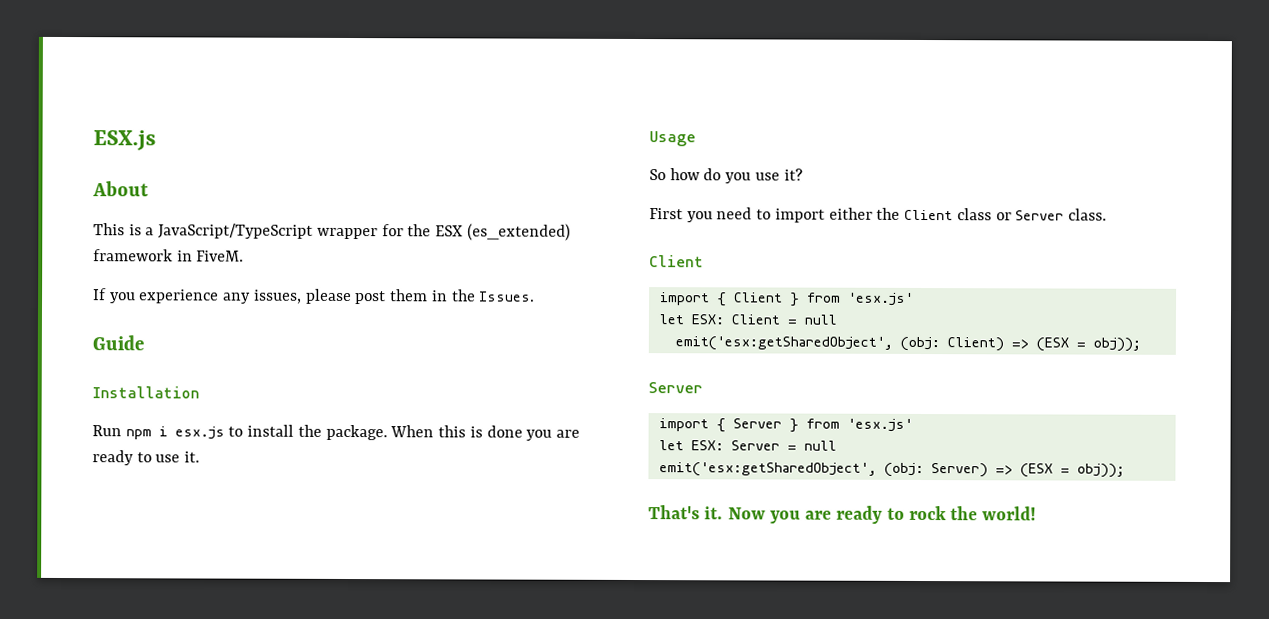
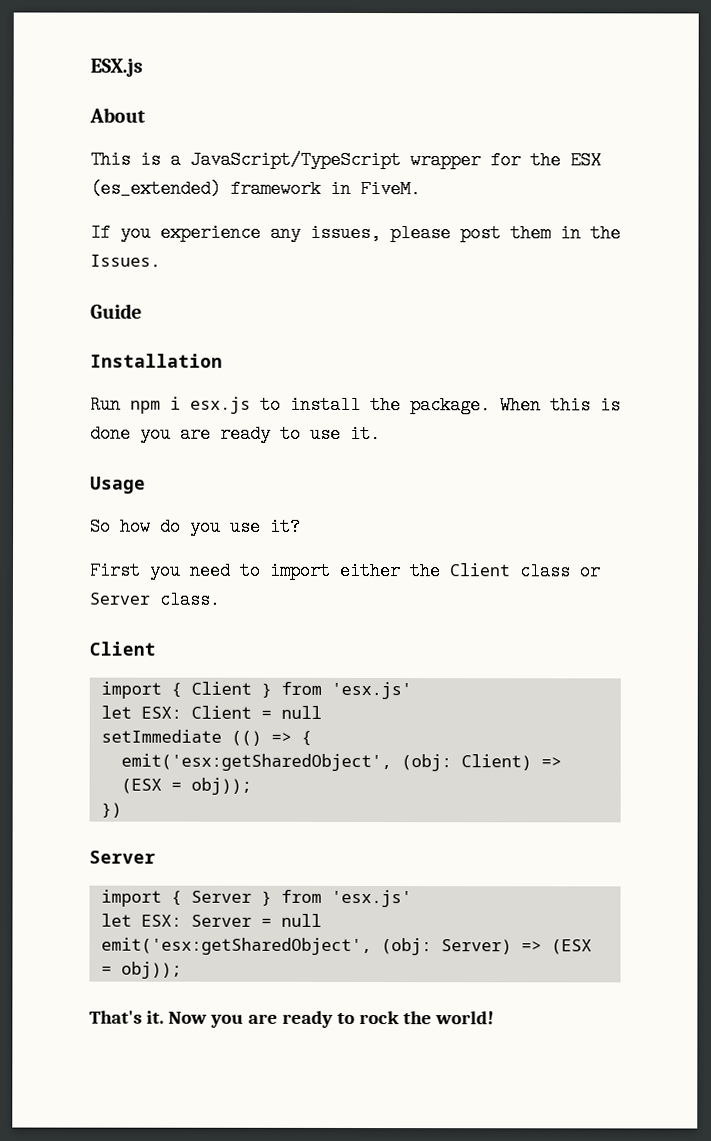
(837, 319) none -> [100,729,312,746] // setImmediate (() => {
(1141, 344) none -> [100,802,122,818] // })

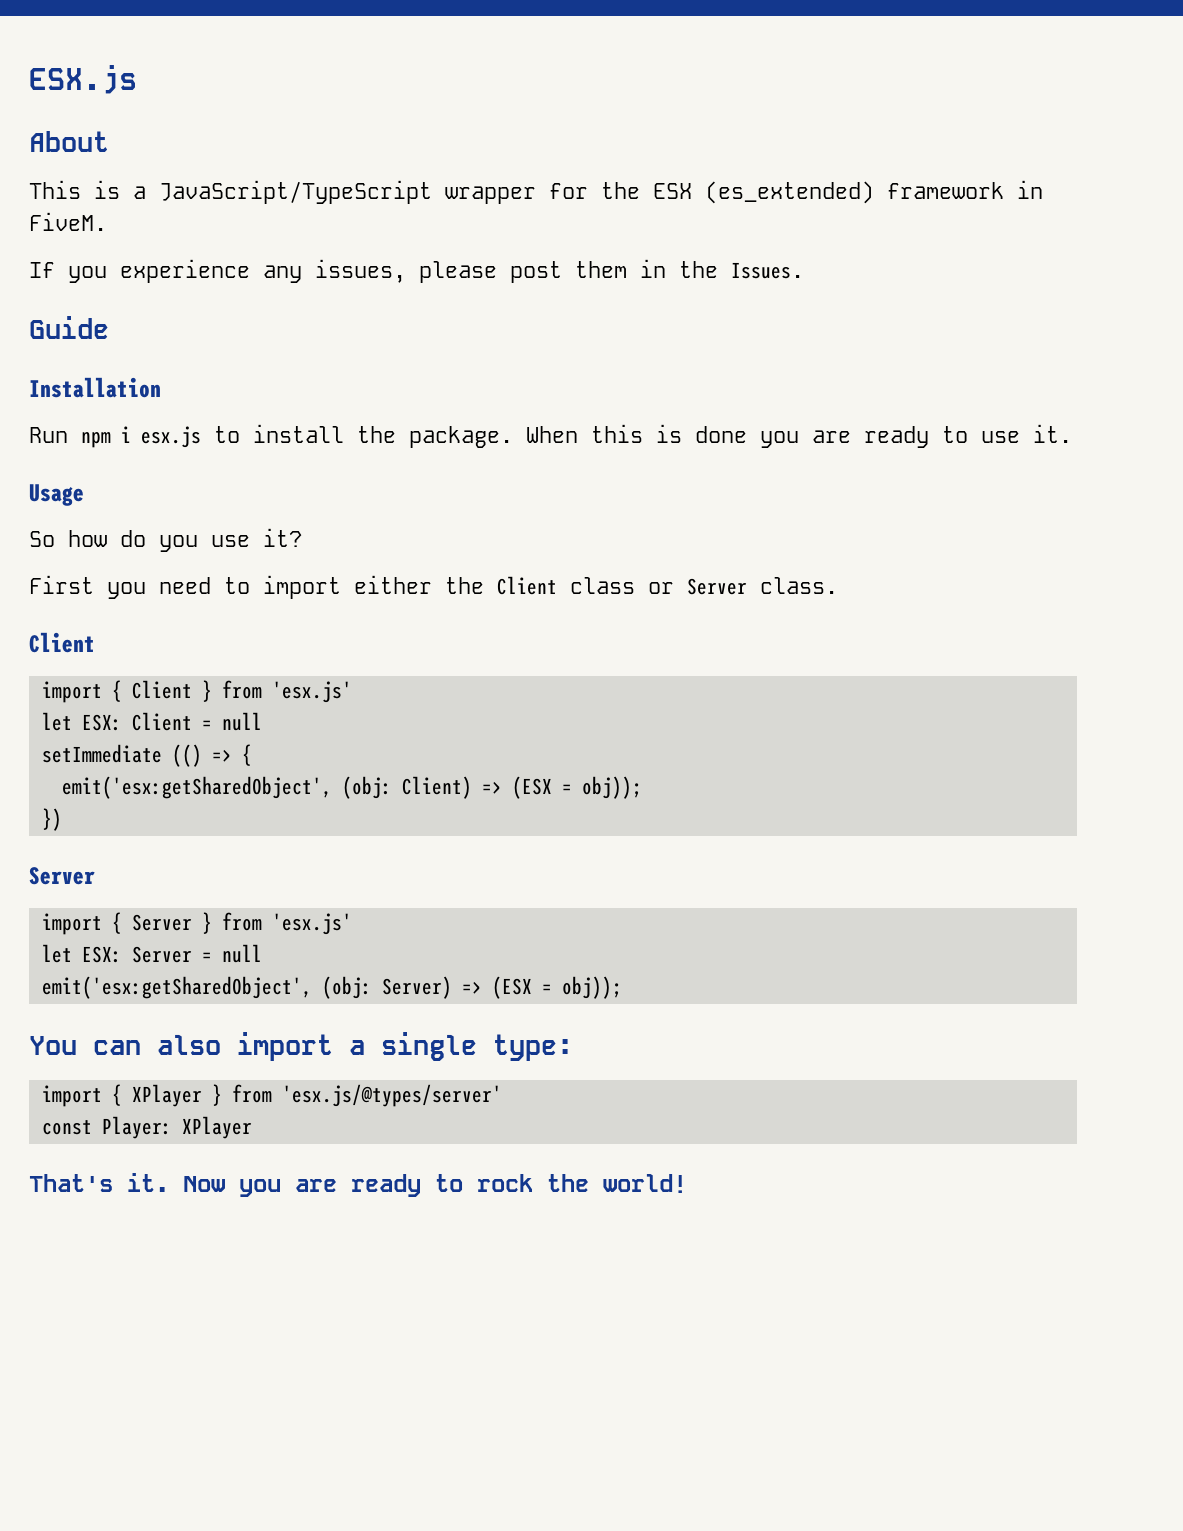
(182, 970) none -> [29,1032,573,1061] [41,1084,502,1107] [41,1116,252,1139] // You can also import a single type: // import { XPlayer } from 'esx.js/@types/server' // const Player: XPlayer

